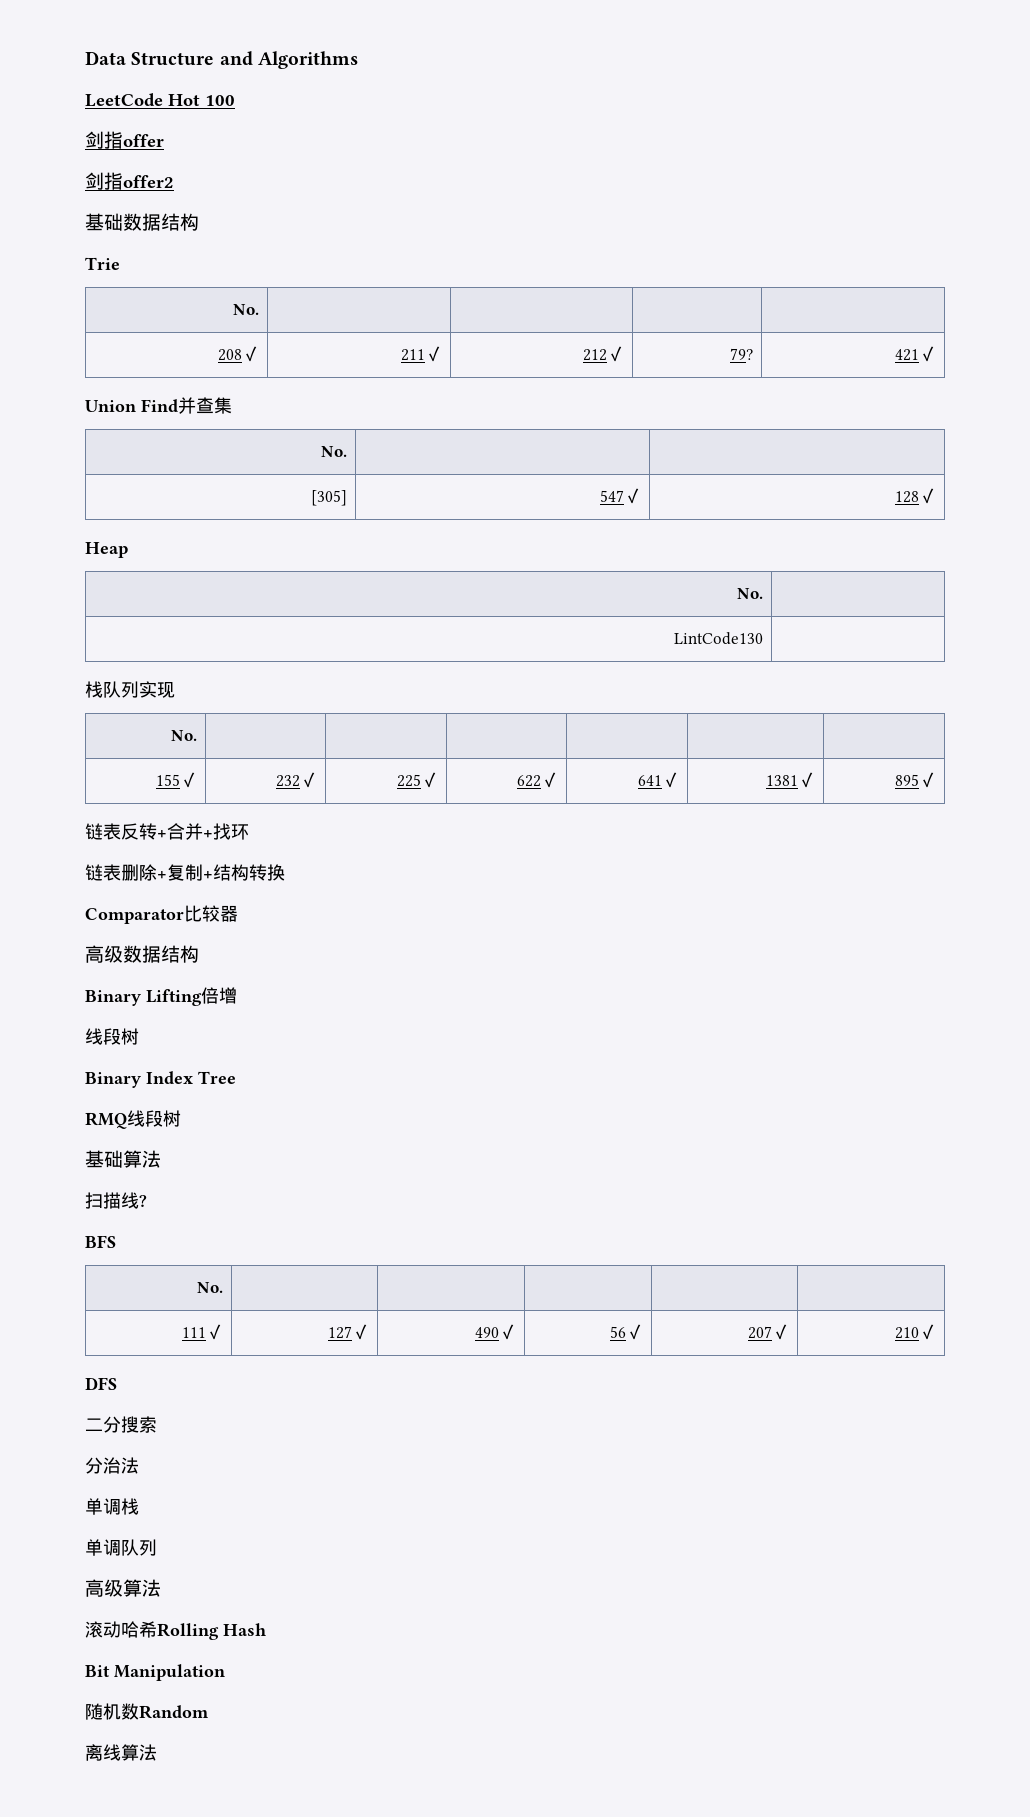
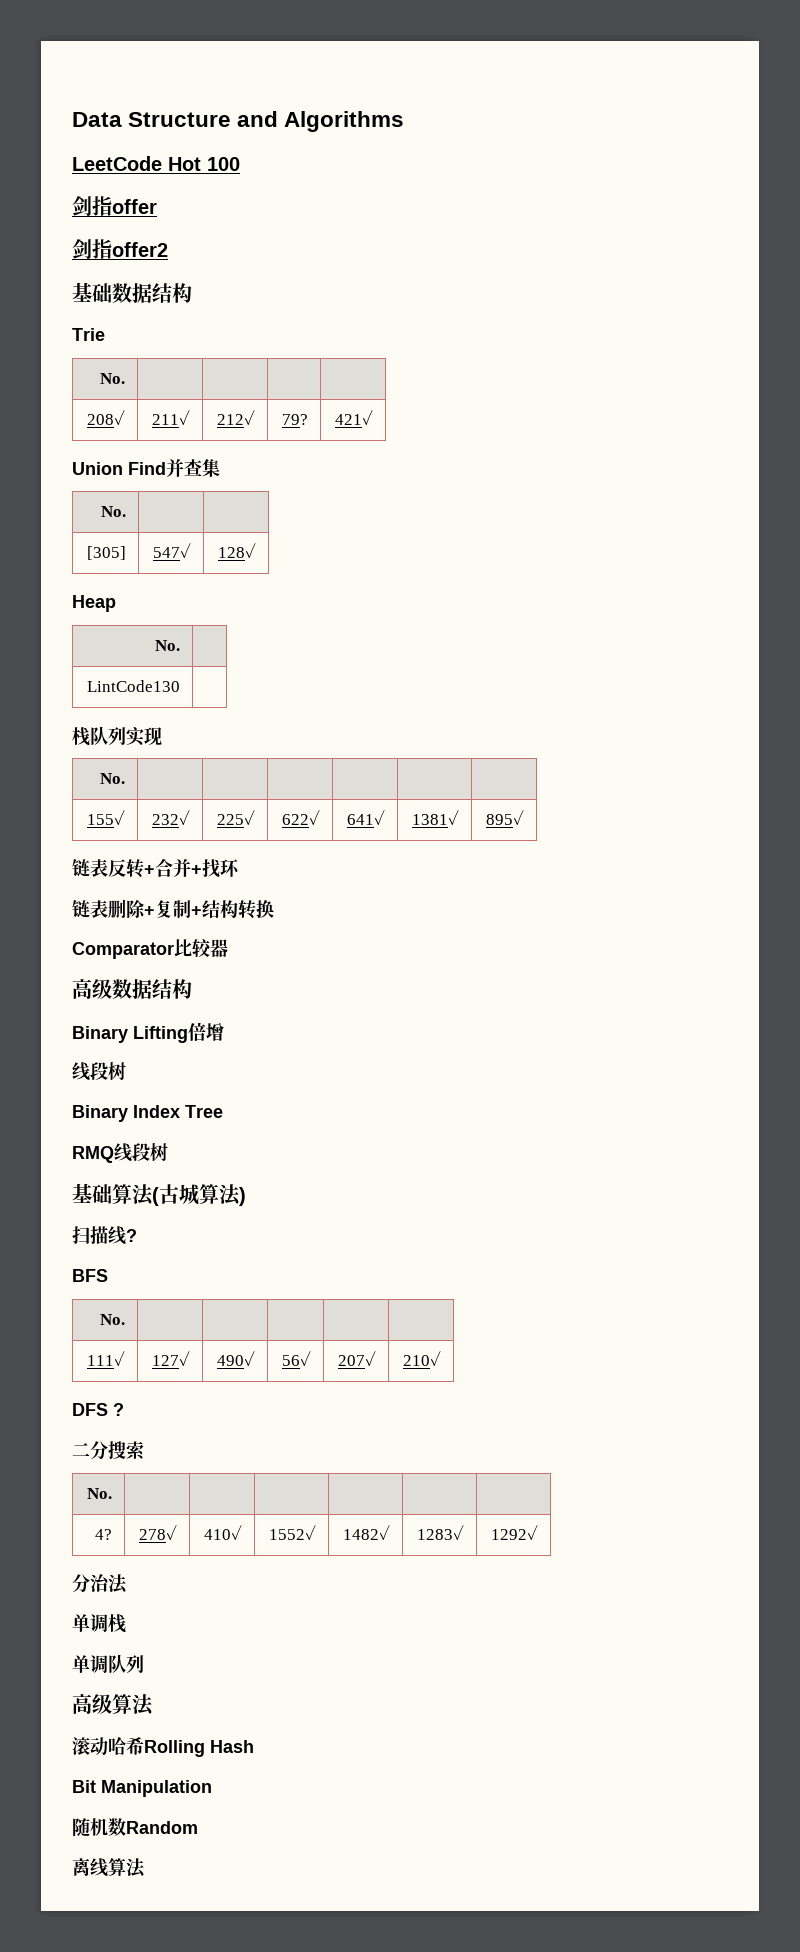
(161, 1159) none -> [152,1184,246,1206] (古城算法)
(117, 1383) none -> [113,1403,124,1416] ?
(157, 1424) none -> [86,1488,112,1499] [94,1529,112,1540] [138,1525,177,1540] [203,1525,242,1540] [268,1525,316,1540] [342,1525,390,1540] [416,1525,464,1540] [490,1525,538,1540] // No. | | | | | | // 4? | 278✓ | 410✓ | 1552✓ | 1482✓ | 1283✓ | 1292✓

